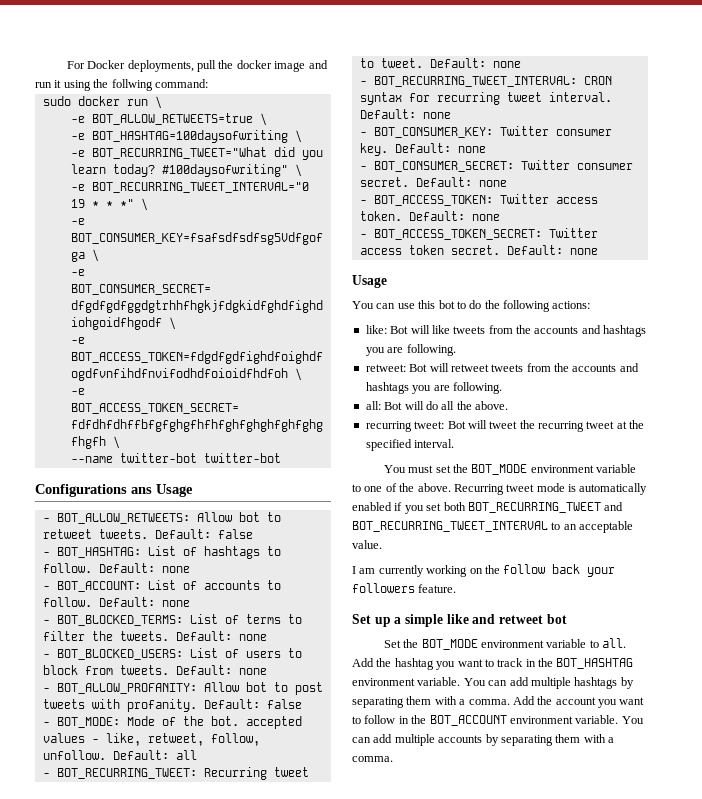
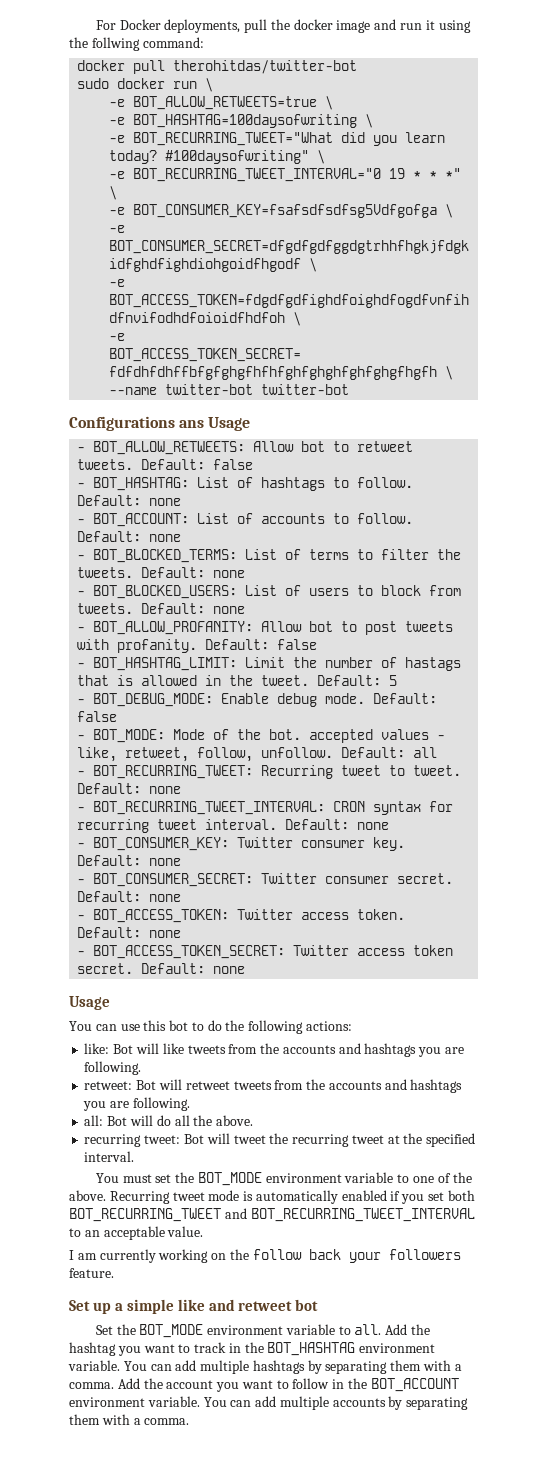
(208, 83) none -> [77,60,358,74] // docker pull therohitdas/twitter-bot
(302, 704) none -> [77,657,462,671] [77,675,398,686] [77,693,438,707] [77,711,118,722] // - BOT_HASHTAG_LIMIT: Limit the number of hastags that is allowed in the tweet. Default: 5 // - BOT_DEBUG_MODE: Enable debug mode. Default: false

